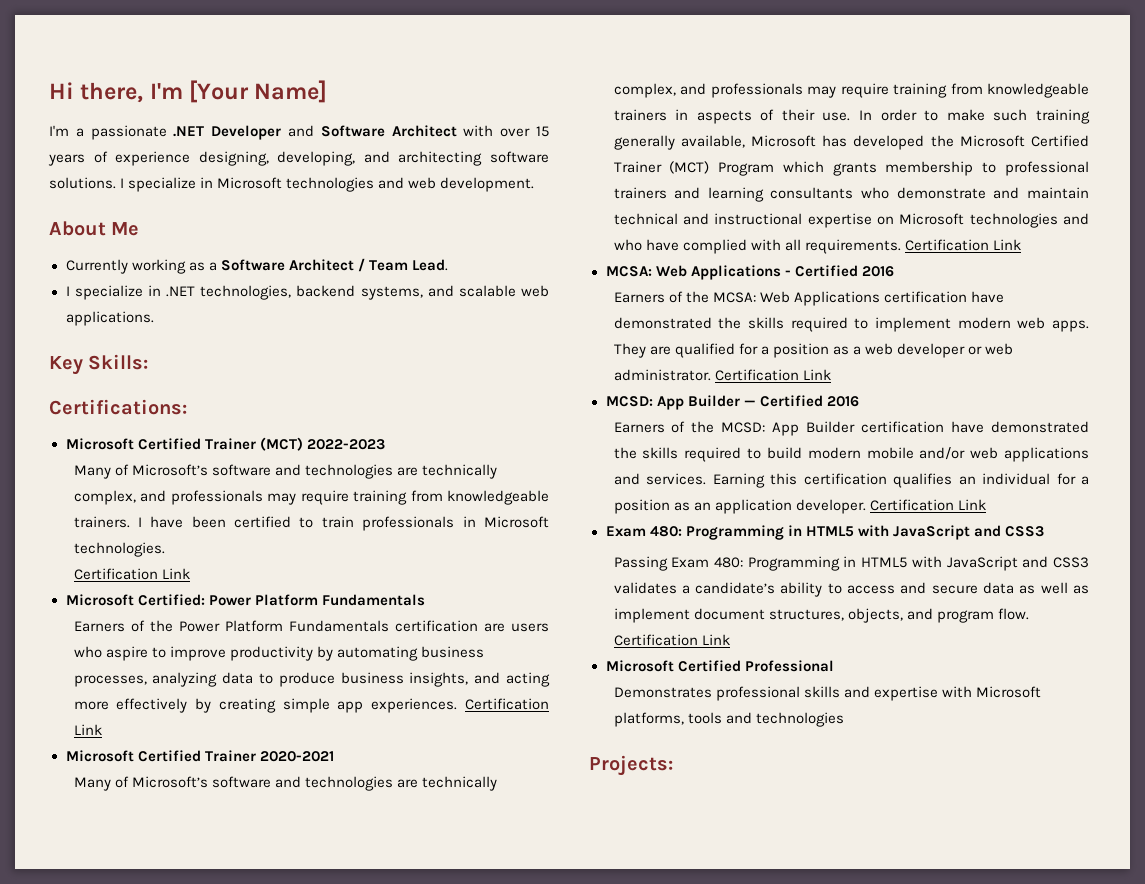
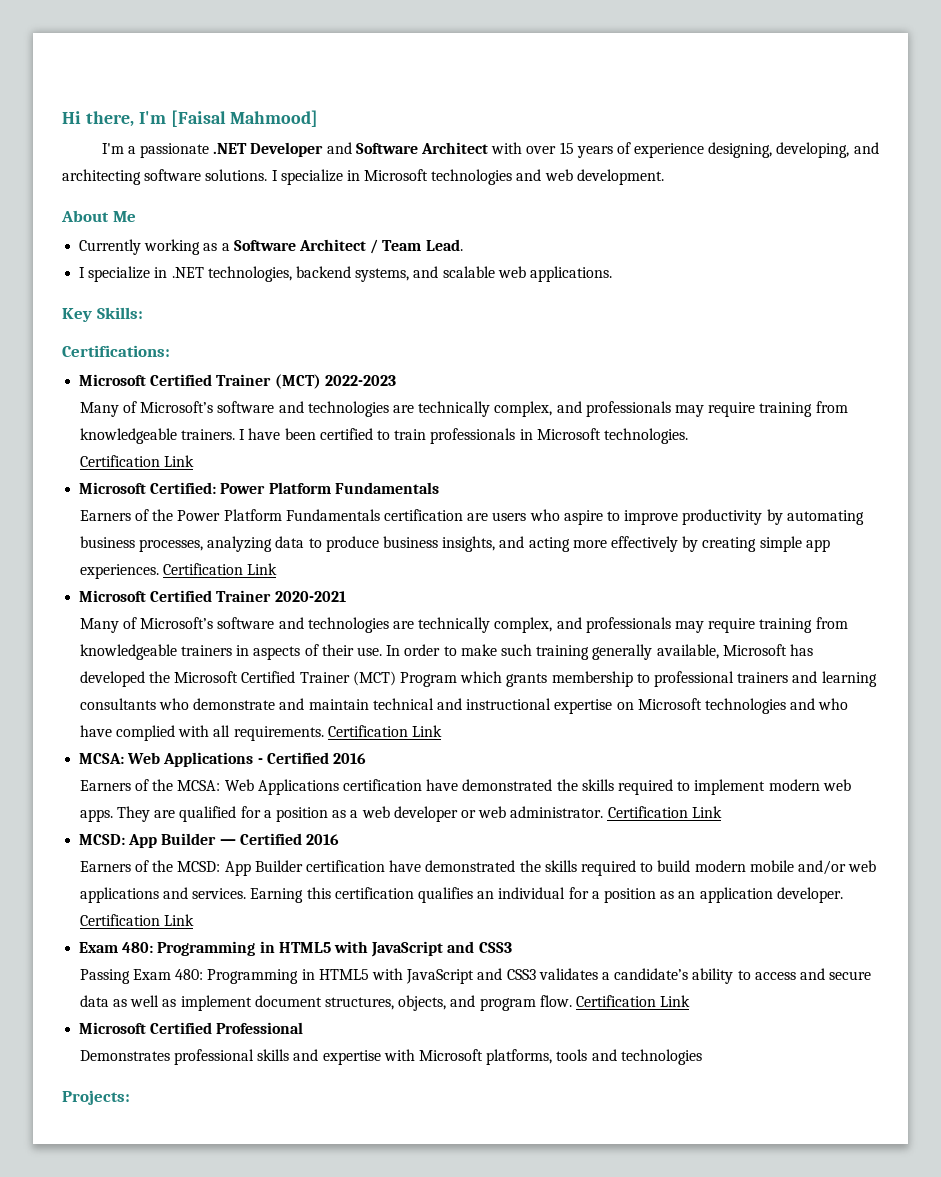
[189,80,328,103] [Your Name] -> [170,110,319,127] [Faisal Mahmood]

